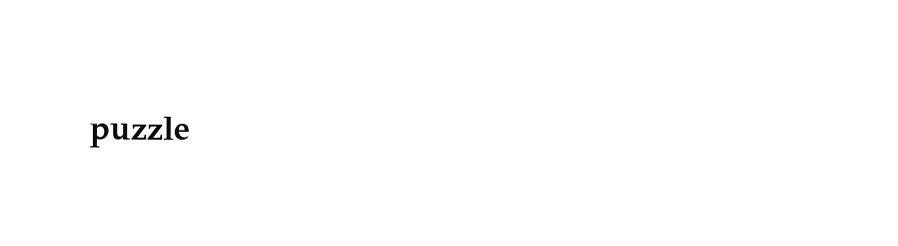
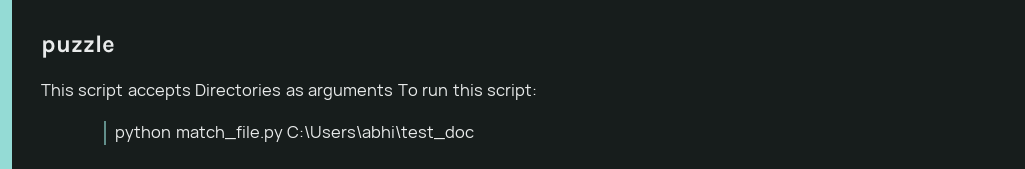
(191, 132) none -> [41,84,538,100] [115,126,475,142] // This script accepts Directories as arguments To run this script: // python match_file.py C:\Users\abhi\test_doc

